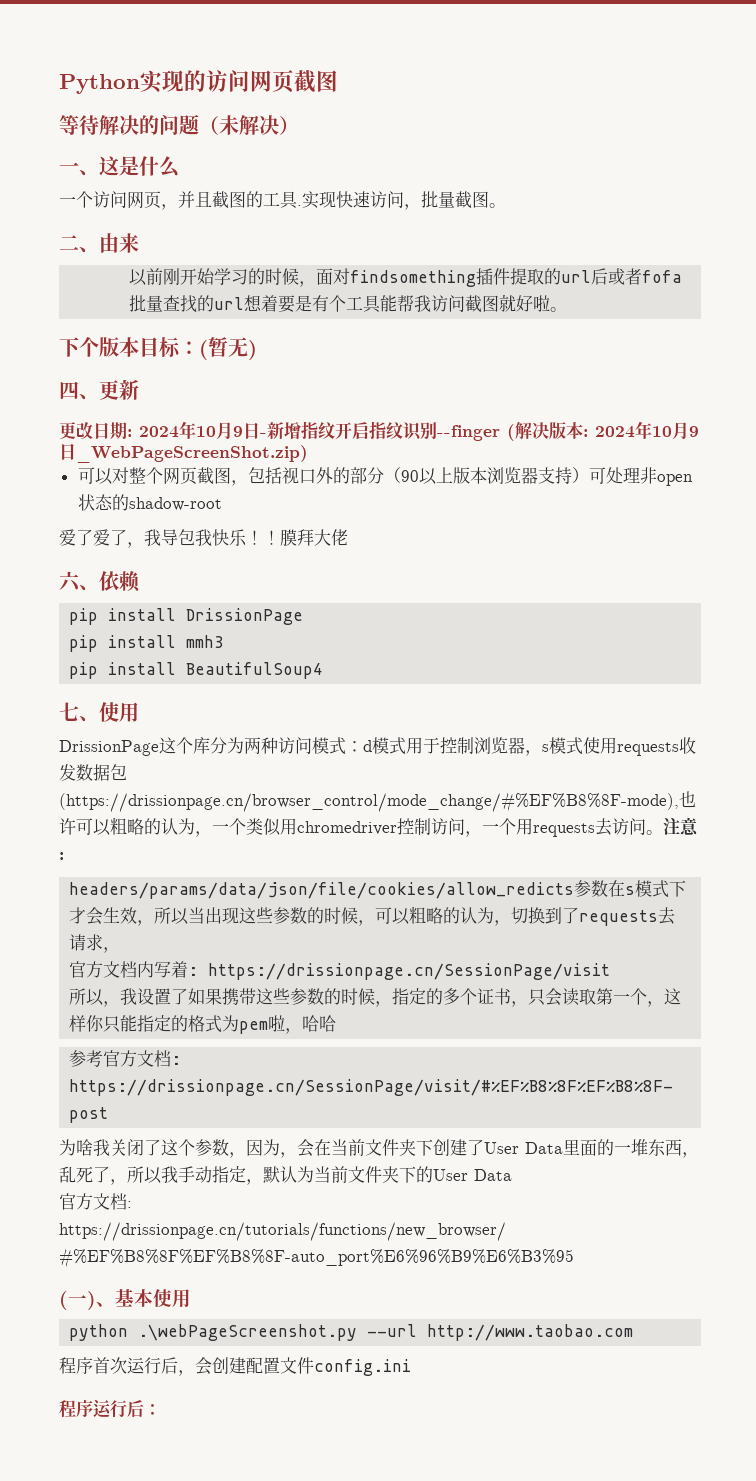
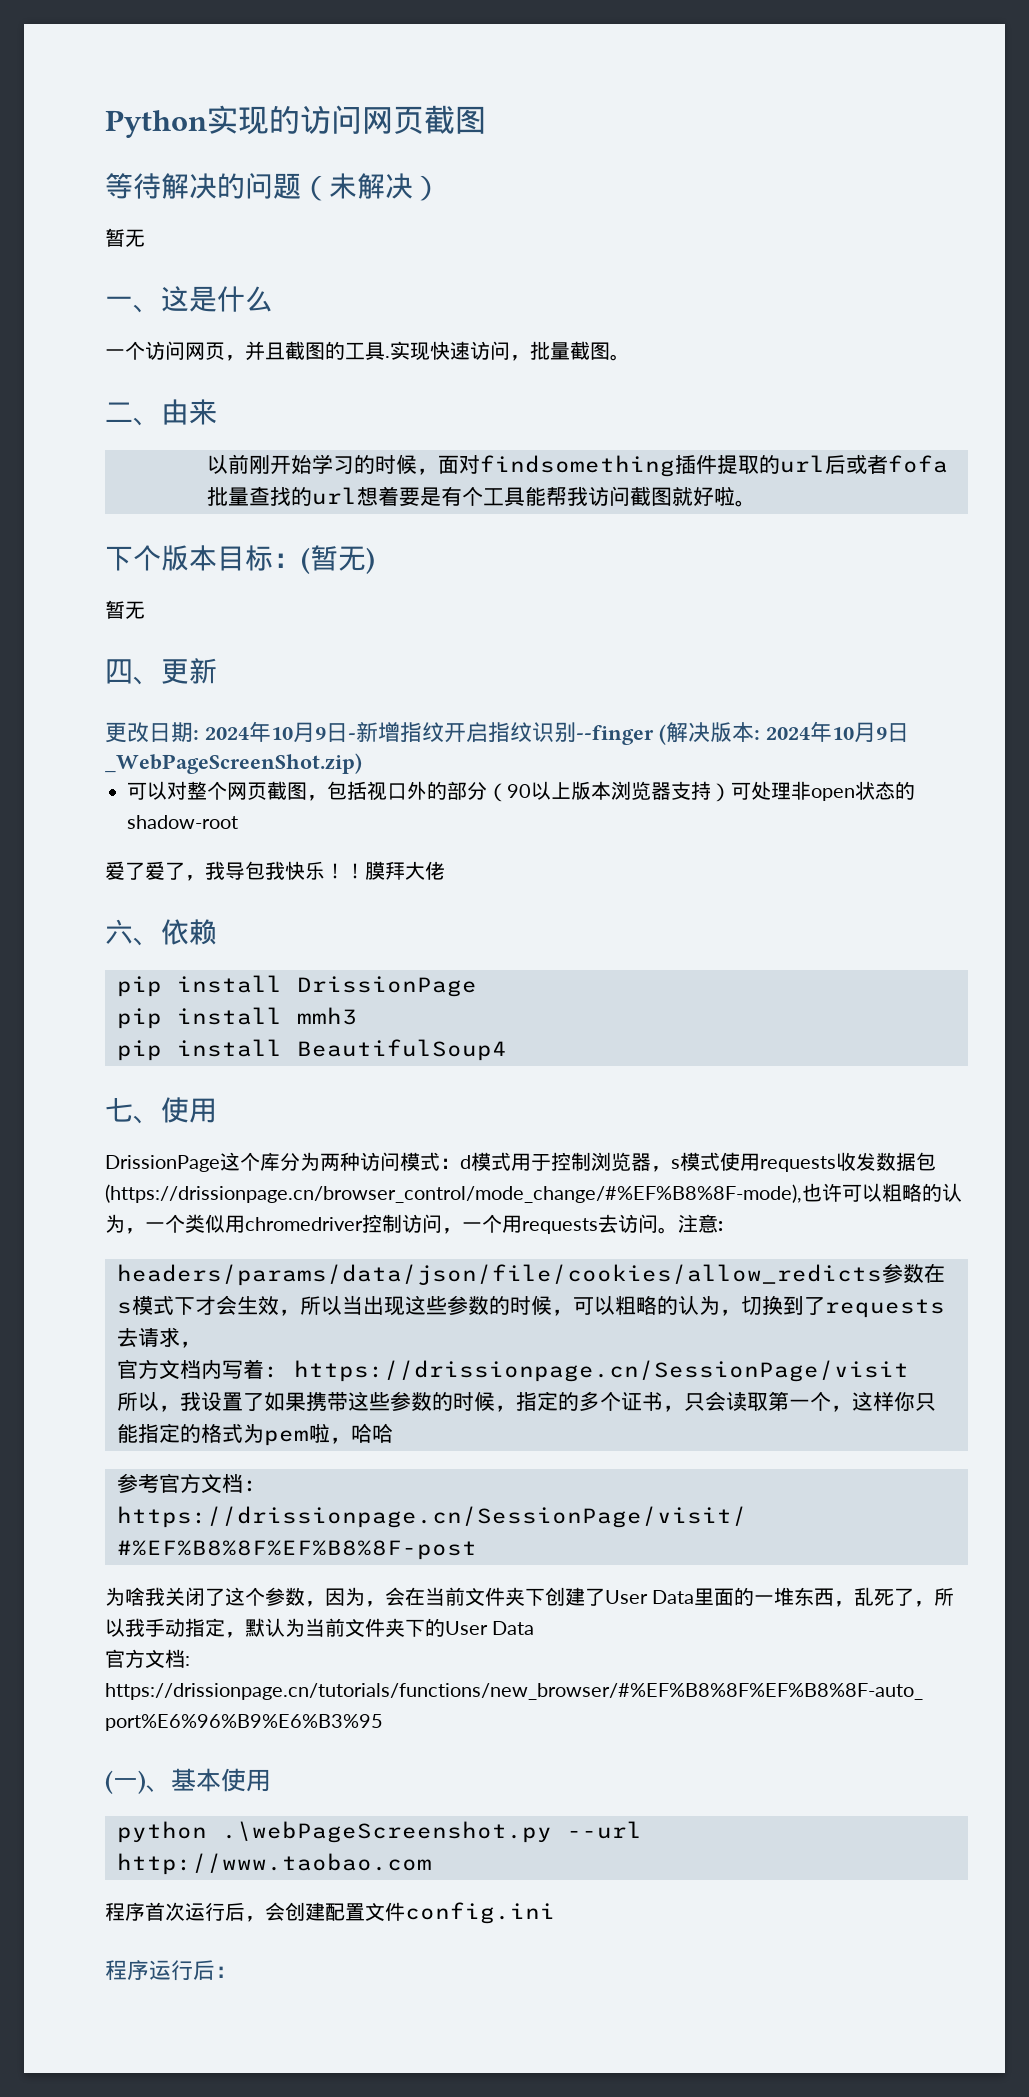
(299, 125) none -> [105,228,145,247] // 暂无
(257, 350) none -> [105,600,145,619] // 暂无

